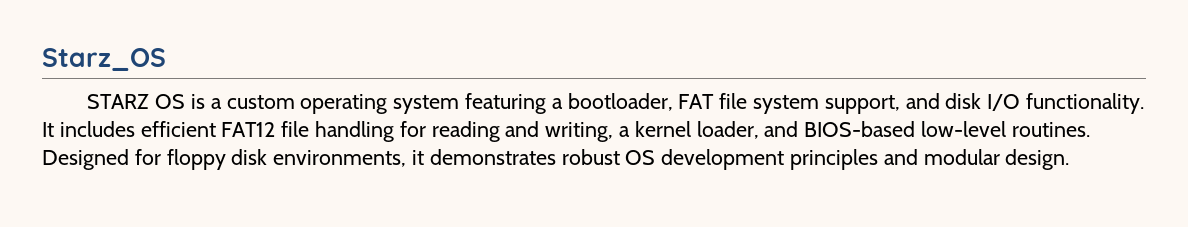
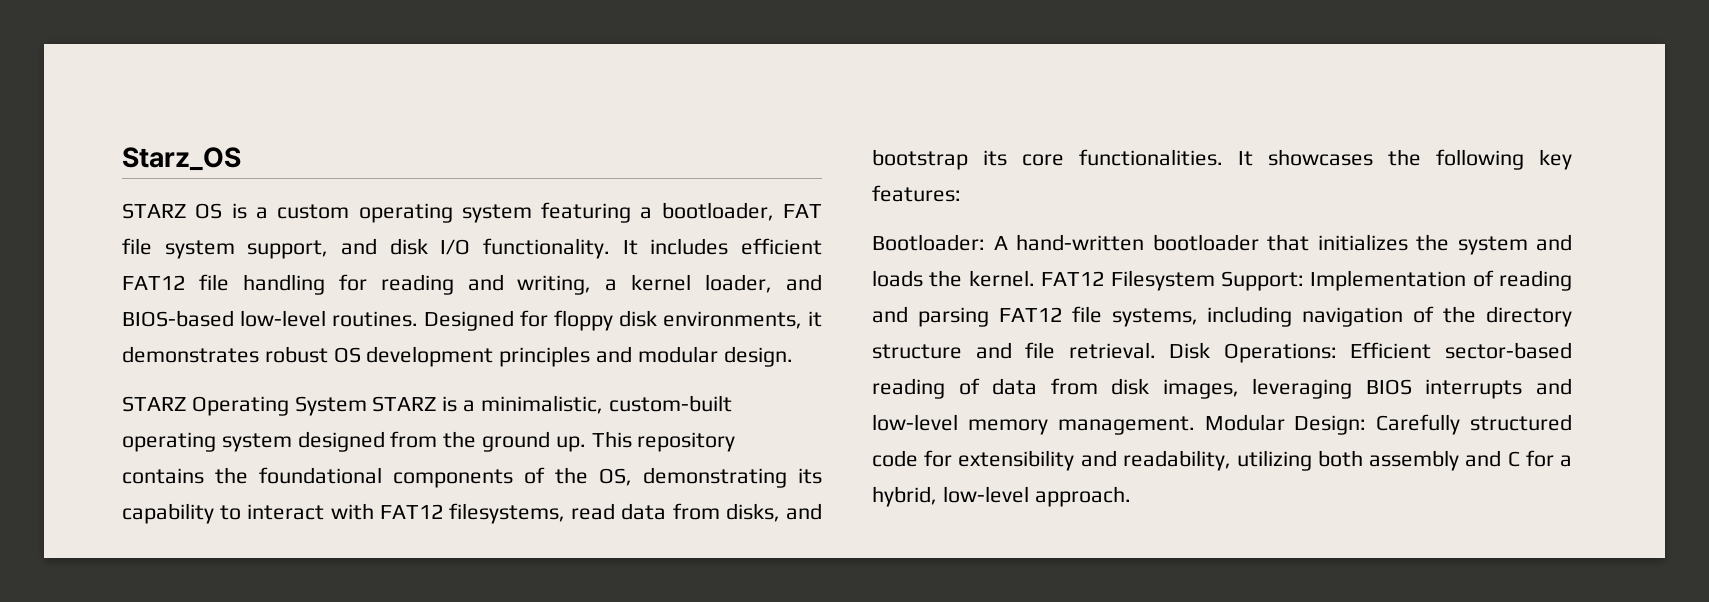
(1070, 159) none -> [122,395,732,416] [122,431,736,452] [122,467,822,488] [122,503,822,524] [872,149,1572,170] [872,185,961,202] [872,234,1572,255] [872,270,1572,291] [872,306,1572,327] [872,342,1572,363] [872,378,1572,399] [872,414,1572,435] [872,450,1572,471] [872,486,1131,507] // STARZ Operating System STARZ is a minimalistic, custom-built operating system designed from the ground up. This repository contains the foundational components of the OS, demonstrating its capability to interact with FAT12 filesystems, read data from disks, and bootstrap its core functionalities. It showcases the following key features: // Bootloader: A hand-written bootloader that initializes the system and loads the kernel. FAT12 Filesystem Support: Implementation of reading and parsing FAT12 file systems, including navigation of the directory structure and file retrieval. Disk Operations: Efficient sector-based reading of data from disk images, leveraging BIOS interrupts and low-level memory management. Modular Design: Carefully structured code for extensibility and readability, utilizing both assembly and C for a hybrid, low-level approach.

